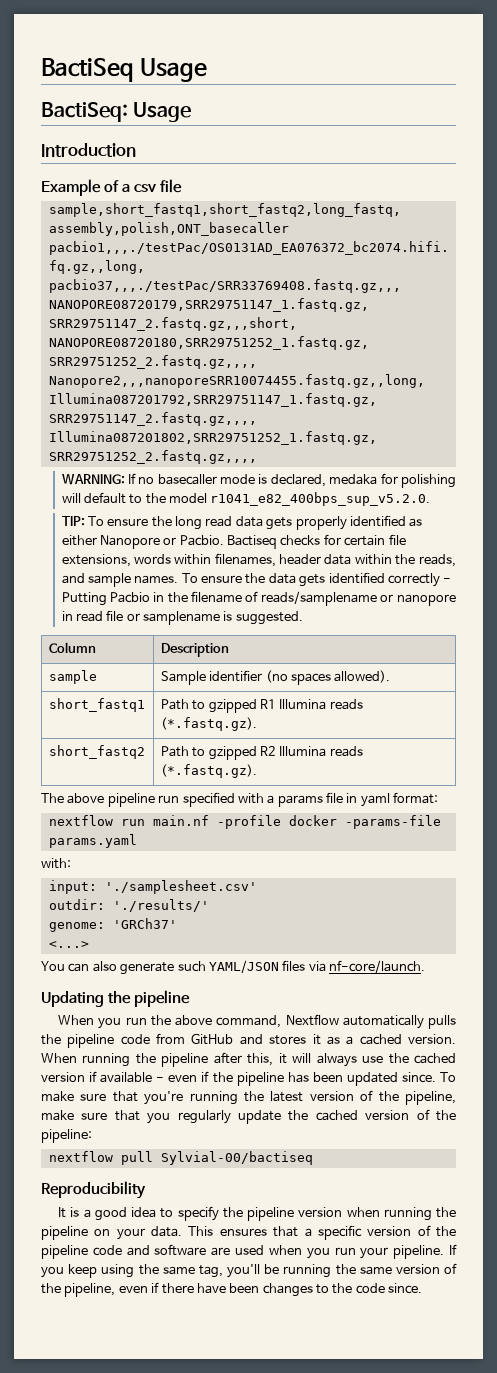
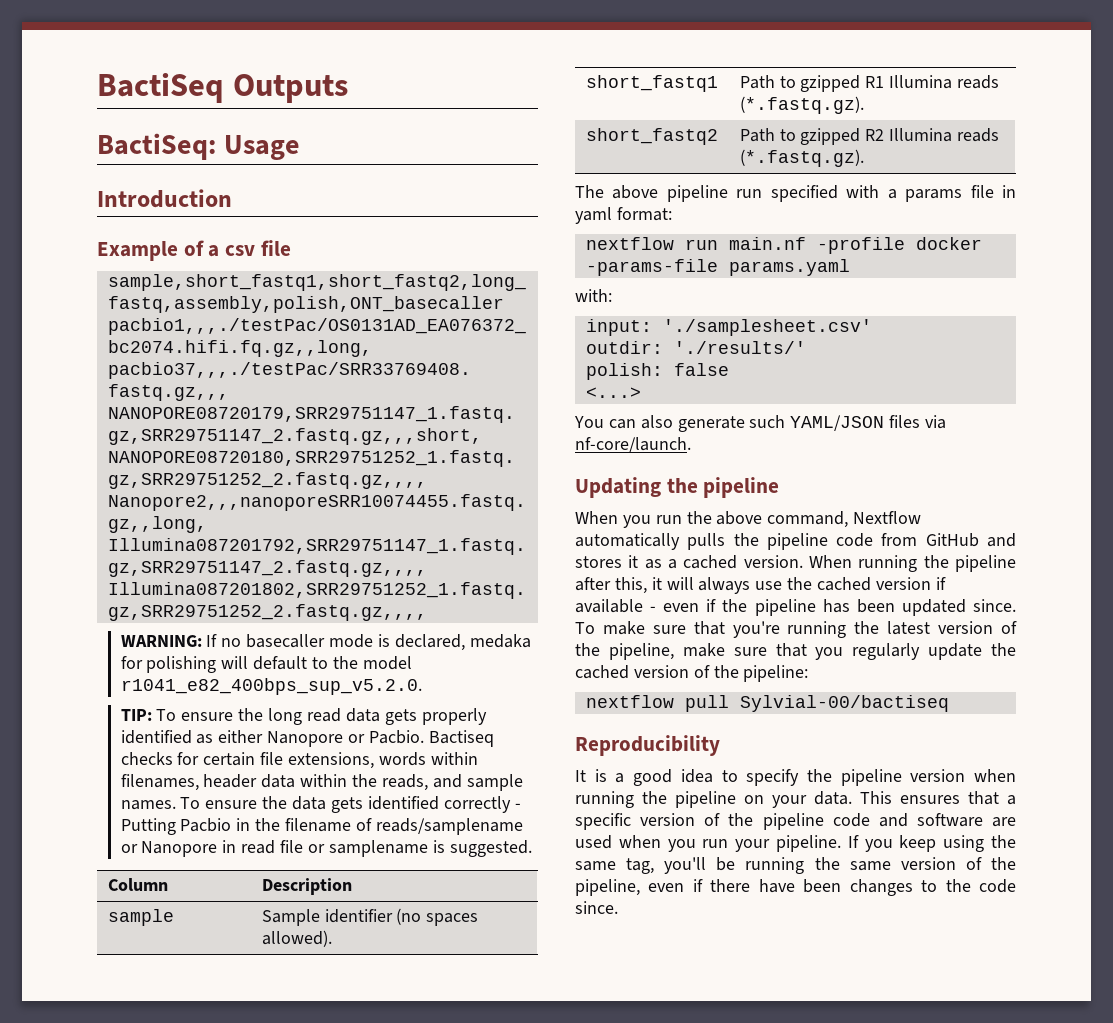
[140,58,208,82] Usage -> [232,74,348,103] Outputs
[396,594,456,606] nanopore -> [141,841,218,857] Nanopore
[48,918,177,932] genome: 'GRCh37' -> [585,363,729,380] polish: false

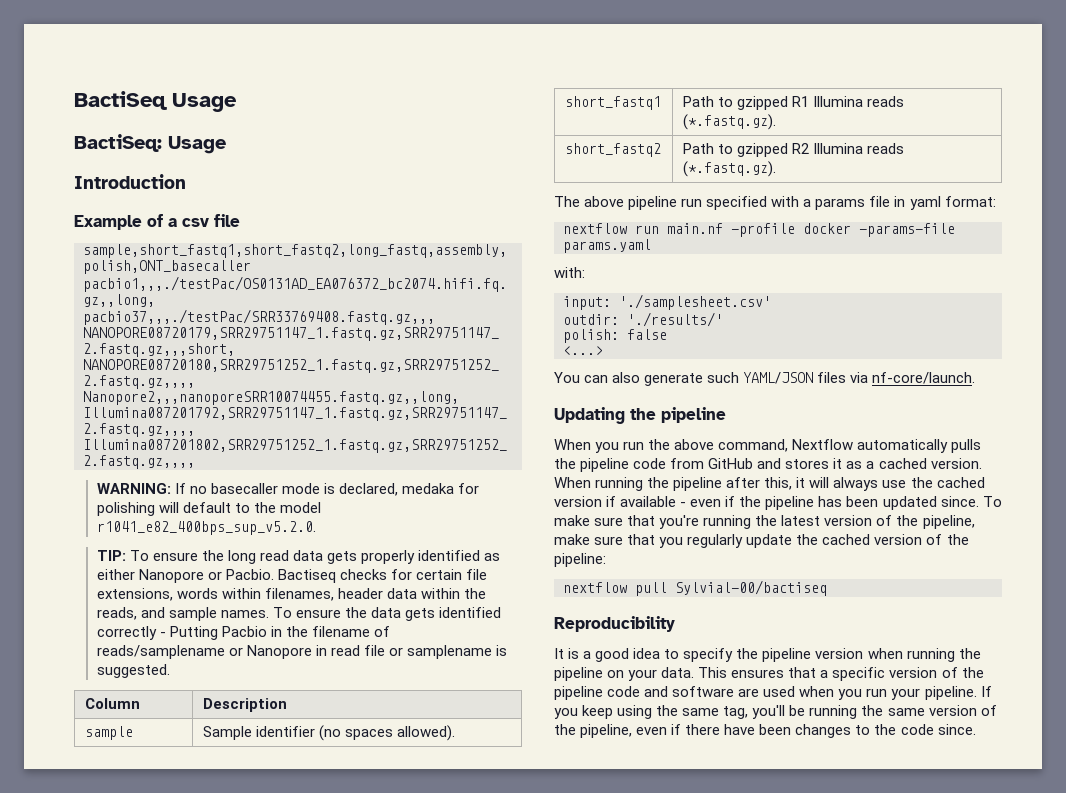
[232,74,348,103] Outputs -> [172,93,237,112] Usage

